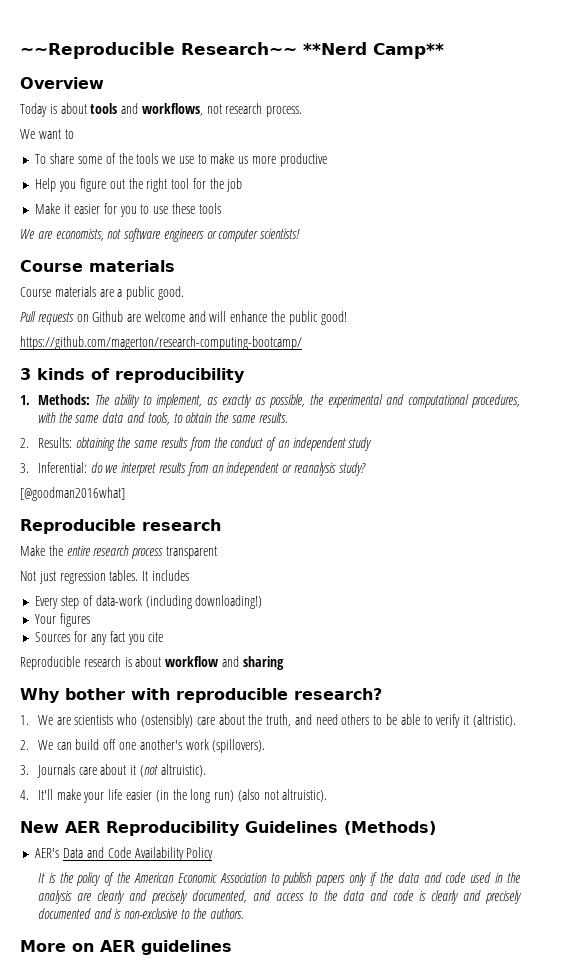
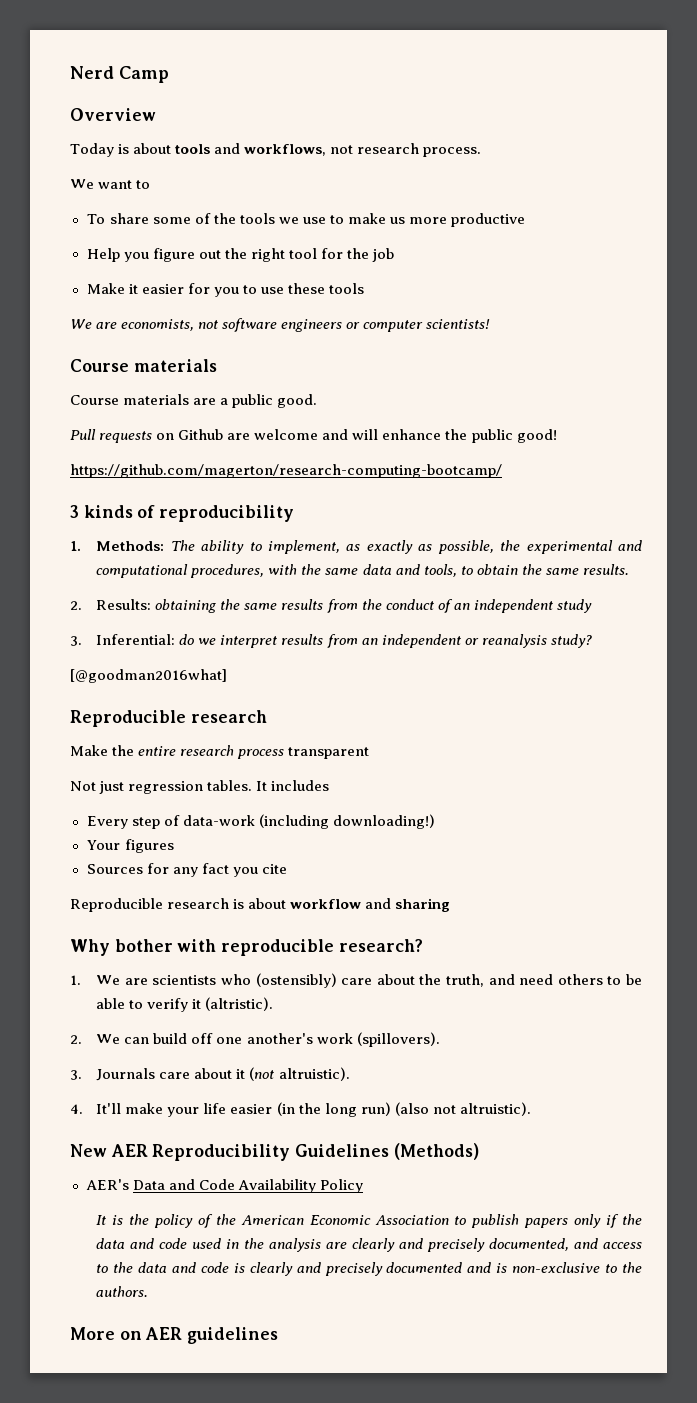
[20,42,444,59] ~~Reproducible Research~~ **Nerd Camp** -> [70,66,169,83] Nerd Camp

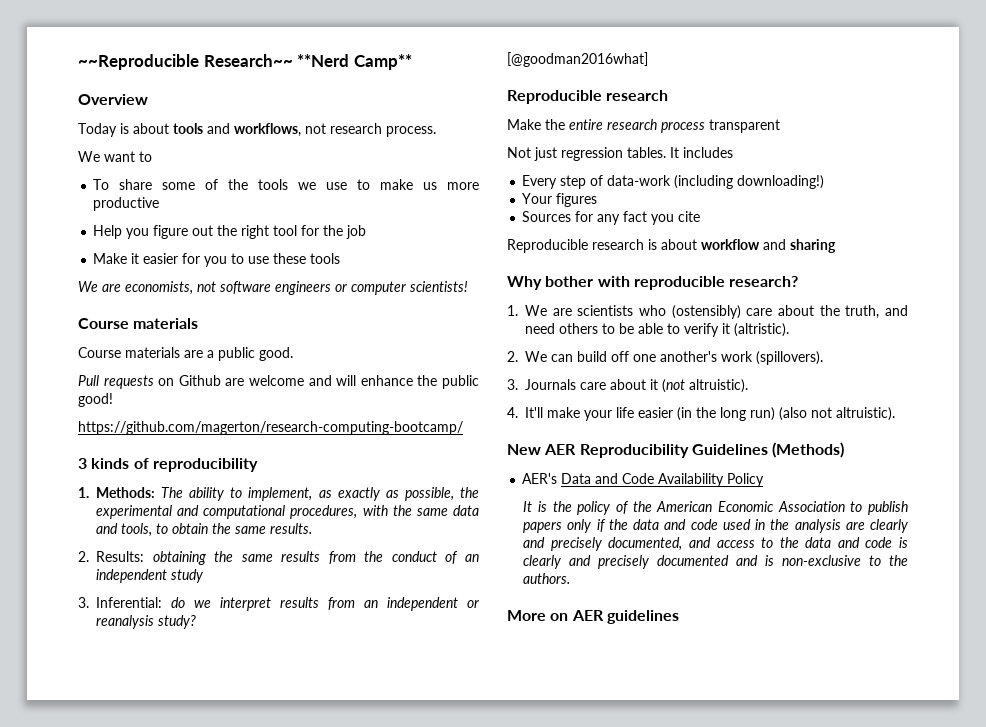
[70,66,169,83] Nerd Camp -> [78,54,412,70] ~~Reproducible Research~~ **Nerd Camp**

